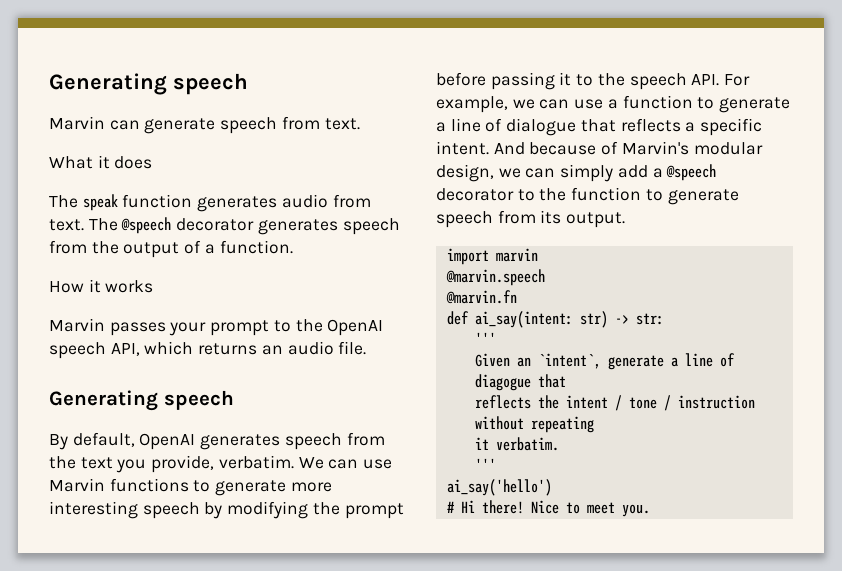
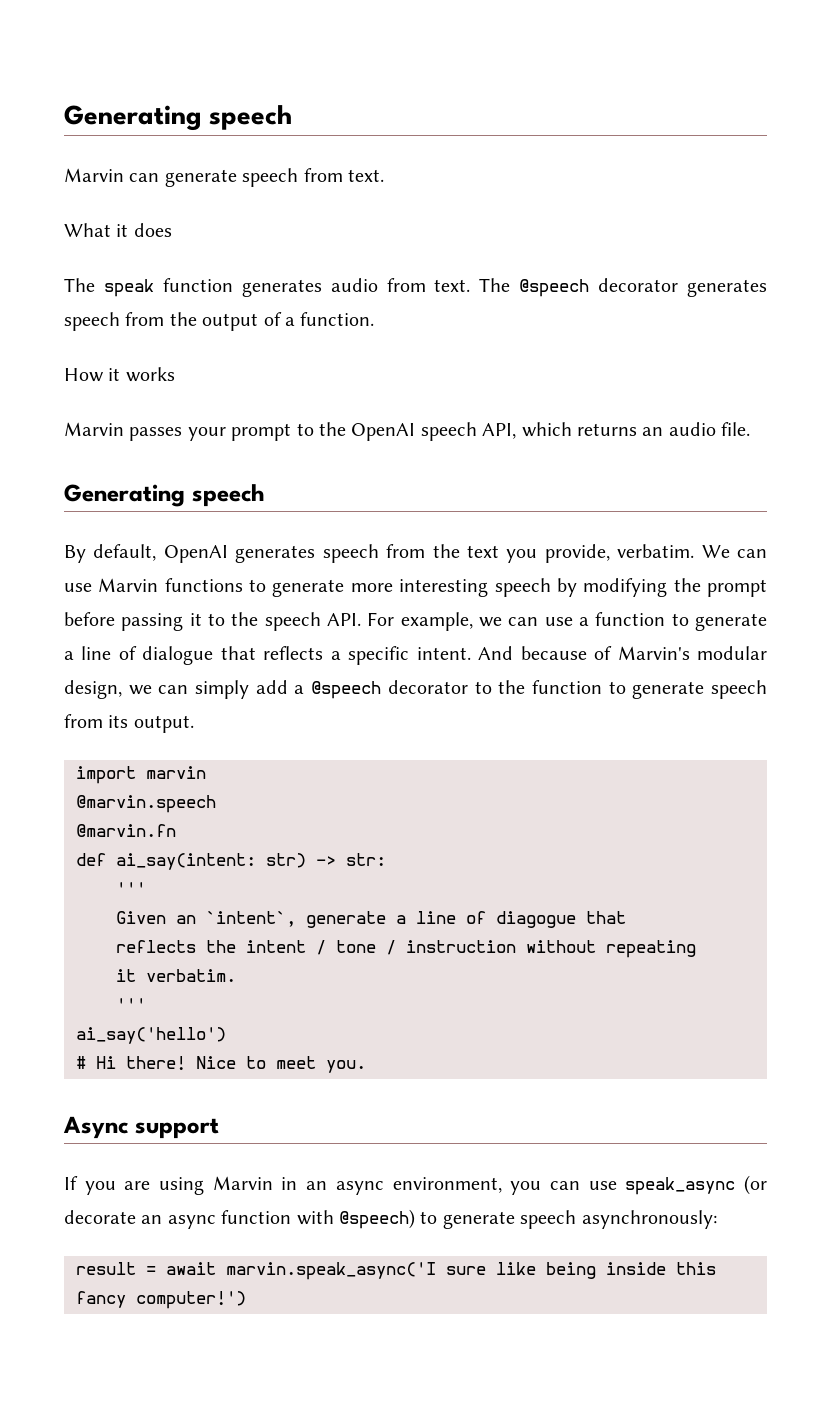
(650, 510) none -> [63,1116,219,1139] [64,1175,768,1195] [64,1209,717,1229] [76,1262,716,1280] [76,1291,246,1309] // Async support // If you are using Marvin in an async environment, you can use speak_async (or decorate an async function with @speech) to generate speech asynchronously: // result = await marvin.speak_async('I sure like being inside this fancy computer!')

